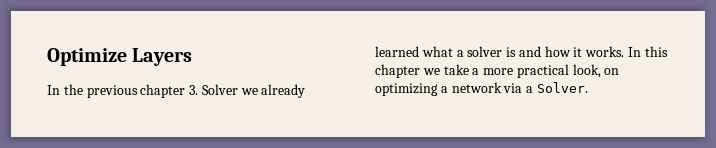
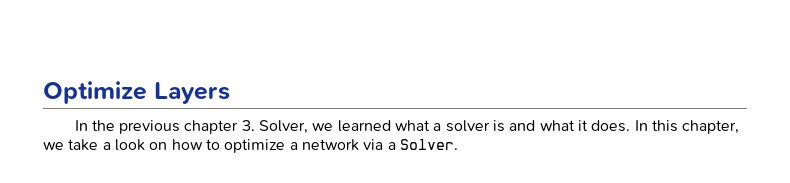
[201,84,306,98] Solver we already -> [259,120,334,134] Solver, we
[544,46,625,57] how it works. -> [539,120,631,132] what it does.
[375,64,420,78] chapter -> [682,120,740,134] chapter,
[483,64,620,78] [375,83,438,96] more practical look, on optimizing -> [114,139,286,153] look on how to optimize

